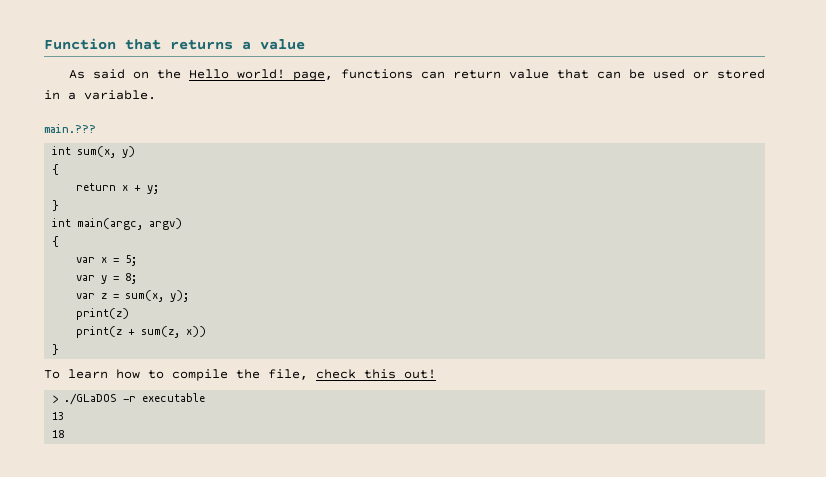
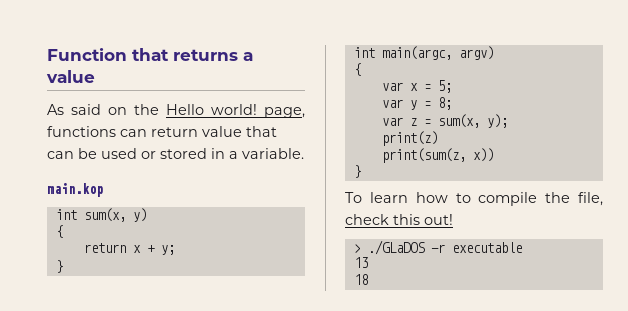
[44,124,96,133] main.??? -> [47,183,103,197] main.kop
[76,326,181,338] print(z + sum(z, -> [381,148,466,163] print(sum(z,

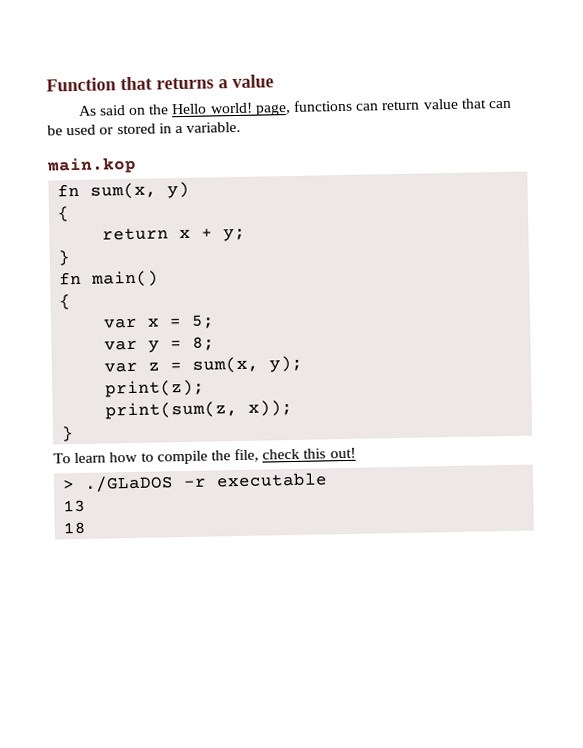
[55,209,77,220] int -> [57,183,81,197] fn
[353,46,494,60] int main(argc, argv) -> [59,270,160,288] fn main()
[381,131,438,146] print(z) -> [105,379,206,398] print(z);
[472,148,494,162] x)) -> [248,399,294,417] x));

